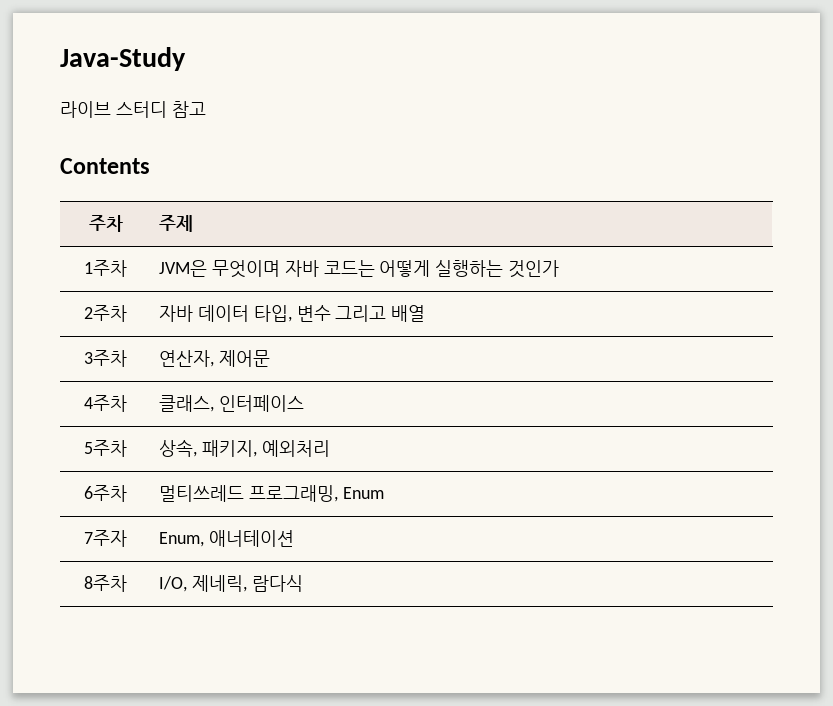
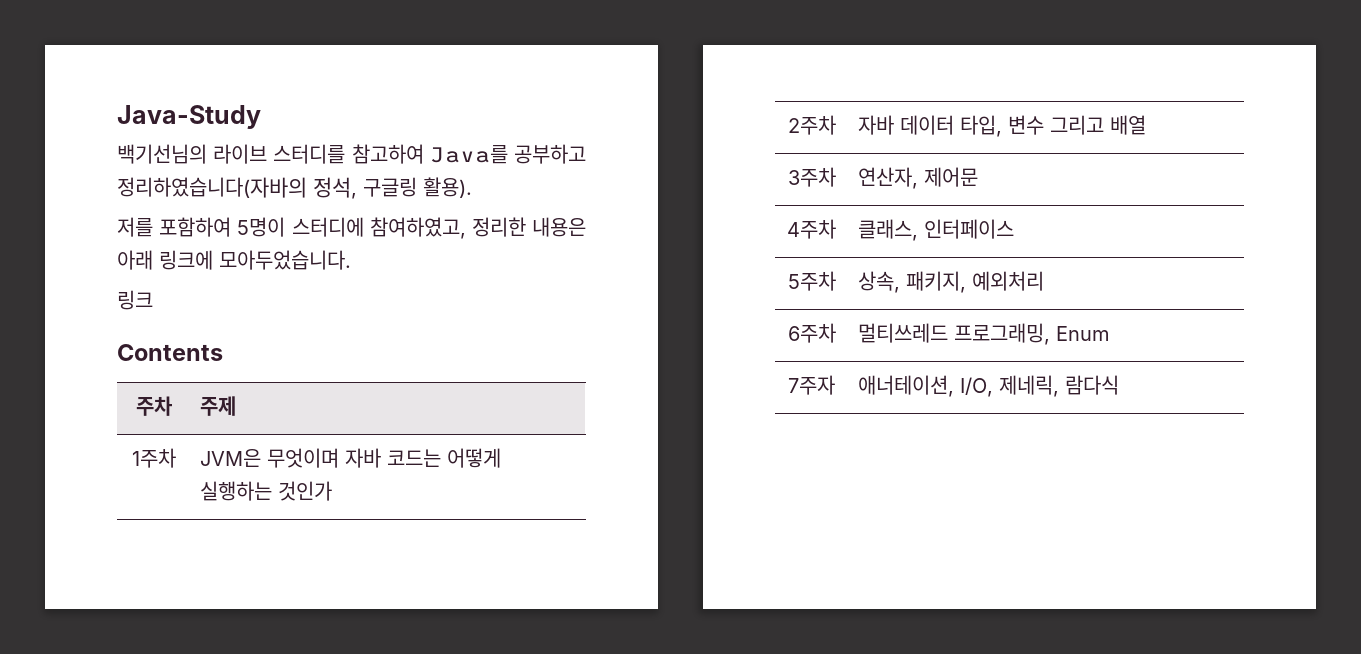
[60,101,206,118] 라이브 스터디 참고 -> [117,144,586,164] [117,177,472,199] [117,217,586,239] [117,250,351,270] [117,290,153,310] 백기선님의 라이브 스터디를 참고하여 Java를 공부하고 정리하였습니다(자바의 정석, 구글링 활용). // 저를 포함하여 5명이 스터디에 참여하였고, 정리한 내용은 아래 링크에 모아두었습니다. // 링크
[159,530,294,547] [84,575,127,592] Enum, 애너테이션 // 8주차 | -> [858,375,955,397] 애너테이션,

